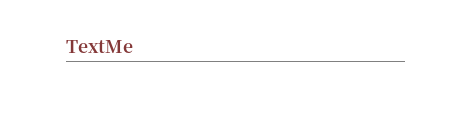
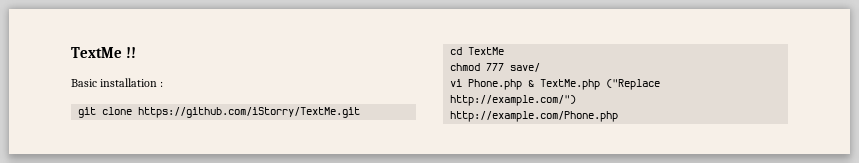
[66,40,133,53] TextMe -> [71,47,137,58] [71,78,164,87] [78,107,361,118] [450,47,505,55] [450,63,541,72] [450,79,661,90] [450,95,577,106] [450,111,619,122] TextMe !! // Basic installation : // git clone https://github.com/iStorry/TextMe.git // cd TextMe // chmod 777 save/ // vi Phone.php & TextMe.php ("Replace http://example.com/") // http://example.com/Phone.php

